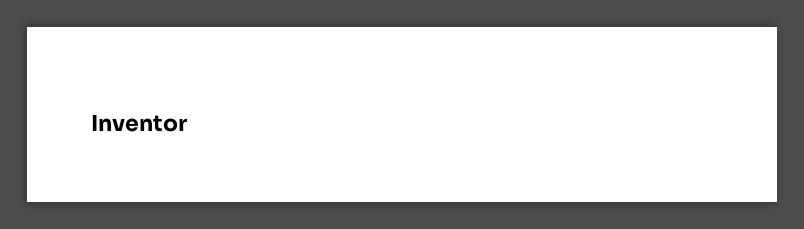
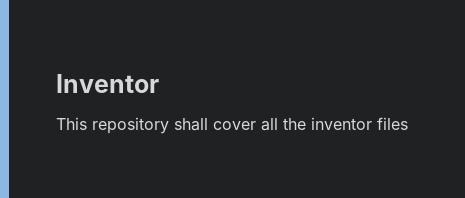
(188, 123) none -> [56,117,408,134] // This repository shall cover all the inventor files

